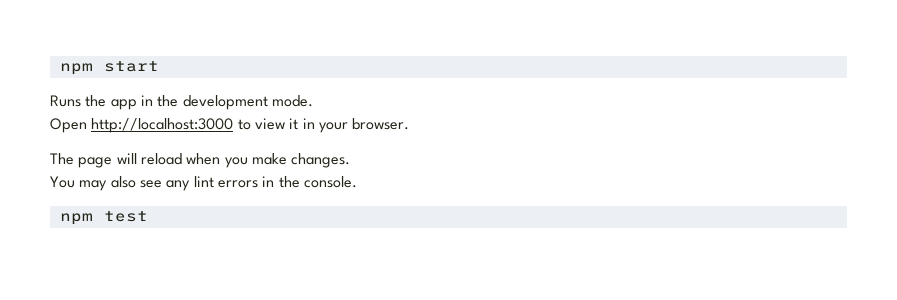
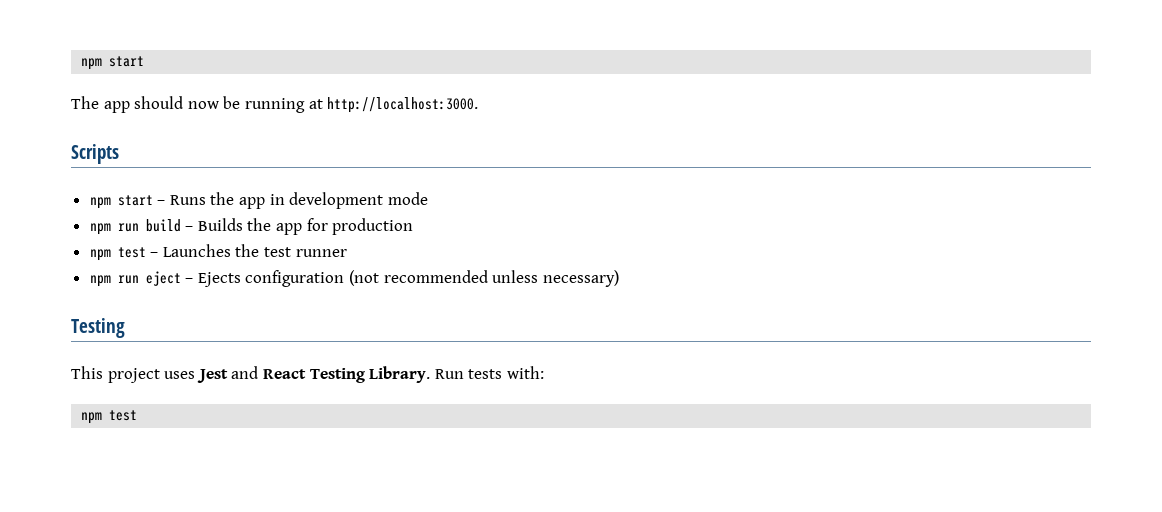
[50,95,313,110] [50,118,410,133] [50,153,351,168] [50,176,357,191] Runs the app in the development mode. // Open http://localhost:3000 to view it in your browser. // The page will reload when you make changes. // You may also see any lint errors in the console. -> [71,96,479,113] [71,144,119,164] [89,192,428,209] [89,218,414,235] [89,244,347,261] [89,270,619,287] [71,318,125,338] [71,366,544,383] The app should now be running at http://localhost:3000. // Scripts // npm start – Runs the app in development mode // npm run build – Builds the app for production // npm test – Launches the test runner // npm run eject – Ejects configuration (not recommended unless necessary) // Testing // This project uses Jest and React Testing Library. Run tests with:

